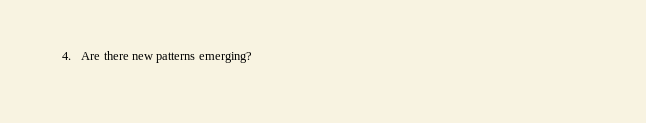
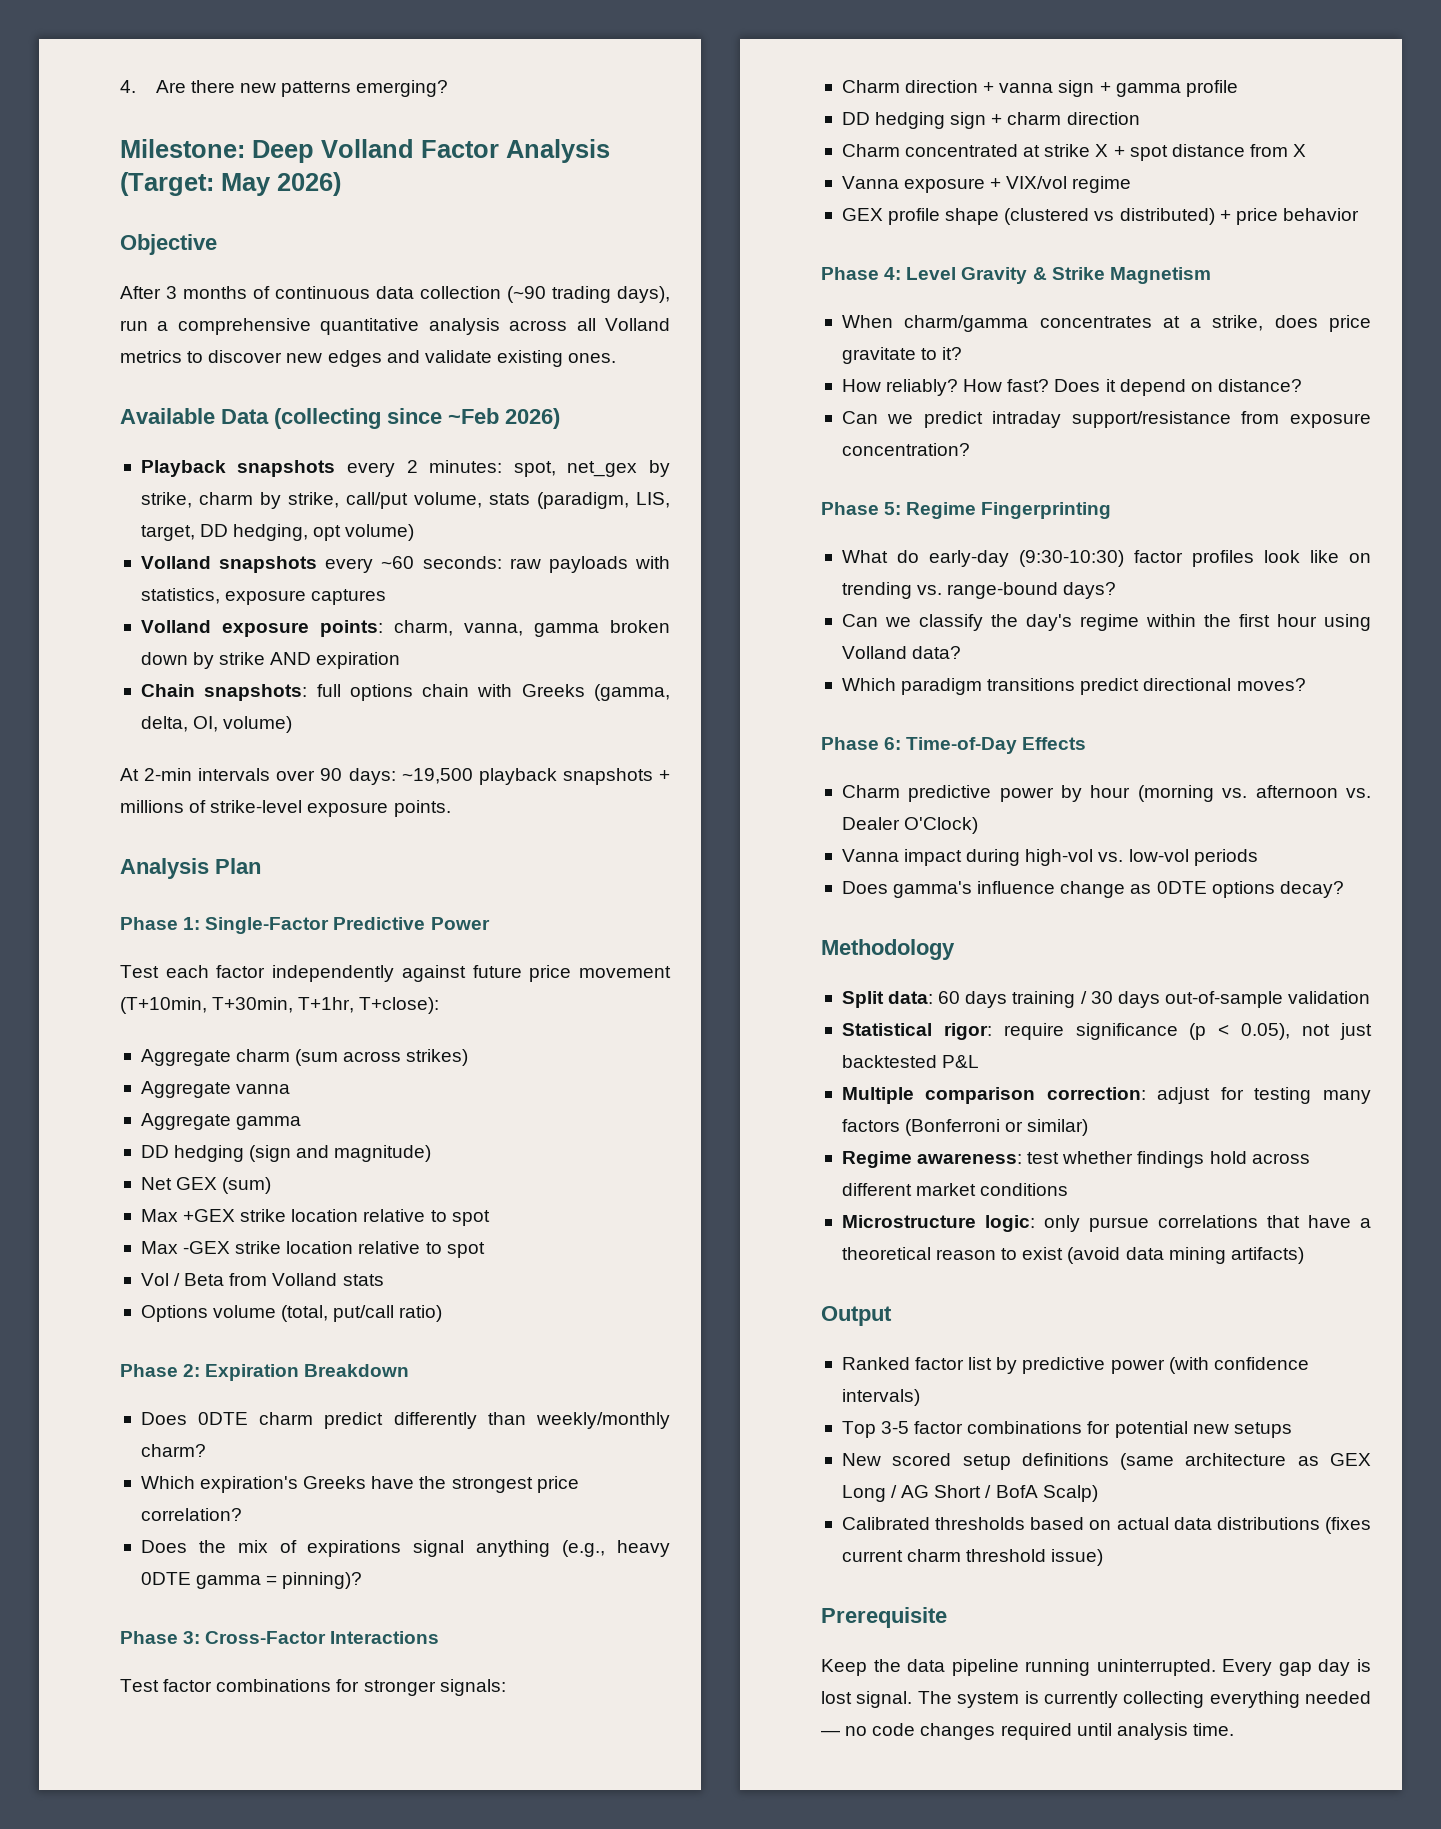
(252, 57) none -> [120,139,610,163] [120,172,341,196] [120,234,217,255] [120,286,670,303] [120,318,671,335] [120,350,617,367] [120,408,560,429] [140,460,670,477] [140,492,670,509] [140,524,415,541] [140,556,670,573] [140,588,387,605] [140,620,670,637] [140,652,401,669] [140,684,671,701] [140,716,293,733] [120,768,670,785] [120,800,451,817] [120,858,261,879] [120,917,490,934] [120,965,671,982] [120,997,440,1014] [140,1049,469,1066] [140,1081,291,1098] [140,1113,302,1130] [140,1145,432,1162] [140,1177,272,1194] [140,1209,490,1226] [140,1241,485,1258] [140,1273,384,1286] [140,1305,443,1322] [120,1364,410,1381] [140,1412,670,1429] [140,1444,206,1457] [140,1476,579,1493] [140,1508,242,1521] [140,1540,670,1557] [140,1572,363,1589] [120,1631,440,1644] [120,1679,506,1696] [841,80,1238,97] [841,112,1140,129] [841,144,1307,161] [841,176,1132,193] [841,208,1359,225] [821,267,1211,284] [841,315,1371,332] [841,347,963,364] [841,379,1302,396] [841,411,1371,428] [841,443,970,456] [821,502,1112,519] [841,550,1371,567] [841,582,1117,599] [841,614,1371,631] [841,646,962,659] [841,678,1306,695] [821,737,1087,754] [841,785,1371,802] [841,817,979,834] [841,849,1258,866] [841,881,1344,898] [821,939,955,960] [841,991,1371,1008] [841,1023,1372,1040] [841,1055,980,1068] [841,1087,1371,1104] [841,1119,1089,1136] [841,1151,1310,1168] [841,1183,1069,1196] [841,1215,1371,1232] [841,1247,1304,1264] [821,1306,892,1326] [841,1357,1309,1374] [841,1389,920,1406] [841,1421,1292,1438] [841,1453,1371,1470] [841,1485,1098,1502] [841,1517,1371,1534] [841,1549,1104,1566] [821,1607,947,1628] [821,1659,1371,1676] [821,1691,1371,1708] [821,1723,1234,1740] // Milestone: Deep Volland Factor Analysis (Target: May 2026) // Objective // After 3 months of continuous data collection (~90 trading days), run a comprehensive quantitative analysis across all Volland metrics to discover new edges and validate existing ones. // Available Data (collecting since ~Feb 2026) // Playback snapshots every 2 minutes: spot, net_gex by strike, charm by strike, call/put volume, stats (paradigm, LIS, target, DD hedging, opt volume) // Volland snapshots every ~60 seconds: raw payloads with statistics, exposure captures // Volland exposure points: charm, vanna, gamma broken down by strike AND expiration // Chain snapshots: full options chain with Greeks (gamma, delta, OI, volume) // At 2-min intervals over 90 days: ~19,500 playback snapshots + millions of strike-level exposure points. // Analysis Plan // Phase 1: Single-Factor Predictive Power // Test each factor independently against future price movement (T+10min, T+30min, T+1hr, T+close): // Aggregate charm (sum across strikes) // Aggregate vanna // Aggregate gamma // DD hedging (sign and magnitude) // Net GEX (sum) // Max +GEX strike location relative to spot // Max -GEX strike location relative to spot // Vol / Beta from Volland stats // Options volume (total, put/call ratio) // Phase 2: Expiration Breakdown // Does 0DTE charm predict differently than weekly/monthly charm? // Which expiration's Greeks have the strongest price correlation? // Does the mix of expirations signal anything (e.g., heavy 0DTE gamma = pinning)? // Phase 3: Cross-Factor Interactions // Test factor combinations for stronger signals: // Charm direction + vanna sign + gamma profile // DD hedging sign + charm direction // Charm concentrated at strike X + spot distance from X // Vanna exposure + VIX/vol regime // GEX profile shape (clustered vs distributed) + price behavior // Phase 4: Level Gravity & Strike Magnetism // When charm/gamma concentrates at a strike, does price gravitate to it? // How reliably? How fast? Does it depend on distance? // Can we predict intraday support/resistance from exposure concentration? // Phase 5: Regime Fingerprinting // What do early-day (9:30-10:30) factor profiles look like on trending vs. range-bound days? // Can we classify the day's regime within the first hour using Volland data? // Which paradigm transitions predict directional moves? // Phase 6: Time-of-Day Effects // Charm predictive power by hour (morning vs. afternoon vs. Dealer O'Clock) // Vanna impact during high-vol vs. low-vol periods // Does gamma's influence change as 0DTE options decay? // Methodology // Split data: 60 days training / 30 days out-of-sample validation // Statistical rigor: require significance (p < 0.05), not just backtested P&L // Multiple comparison correction: adjust for testing many factors (Bonferroni or similar) // Regime awareness: test whether findings hold across different market conditions // Microstructure logic: only pursue correlations that have a theoretical reason to exist (avoid data mining artifacts) // Output // Ranked factor list by predictive power (with confidence intervals) // Top 3-5 factor combinations for potential new setups // New scored setup definitions (same architecture as GEX Long / AG Short / BofA Scalp) // Calibrated thresholds based on actual data distributions (fixes current charm threshold issue) // Prerequisite // Keep the data pipeline running uninterrupted. Every gap day is lost signal. The system is currently collecting everything needed — no code changes required until analysis time.

